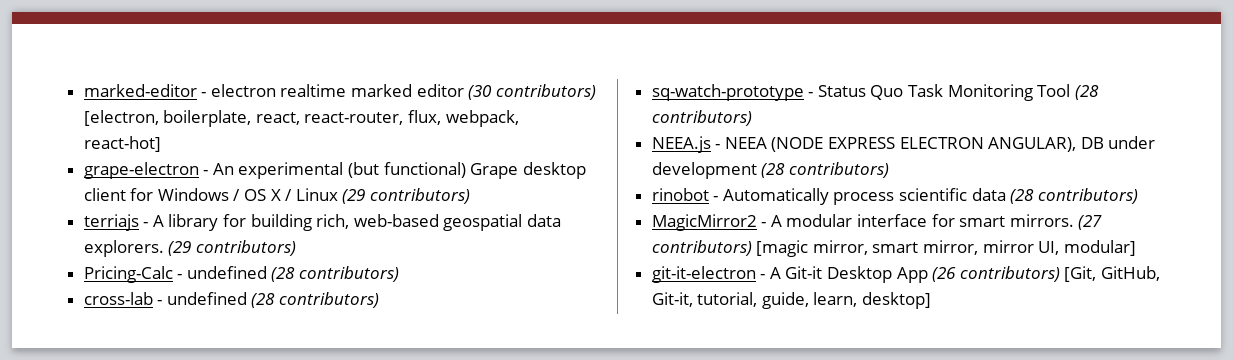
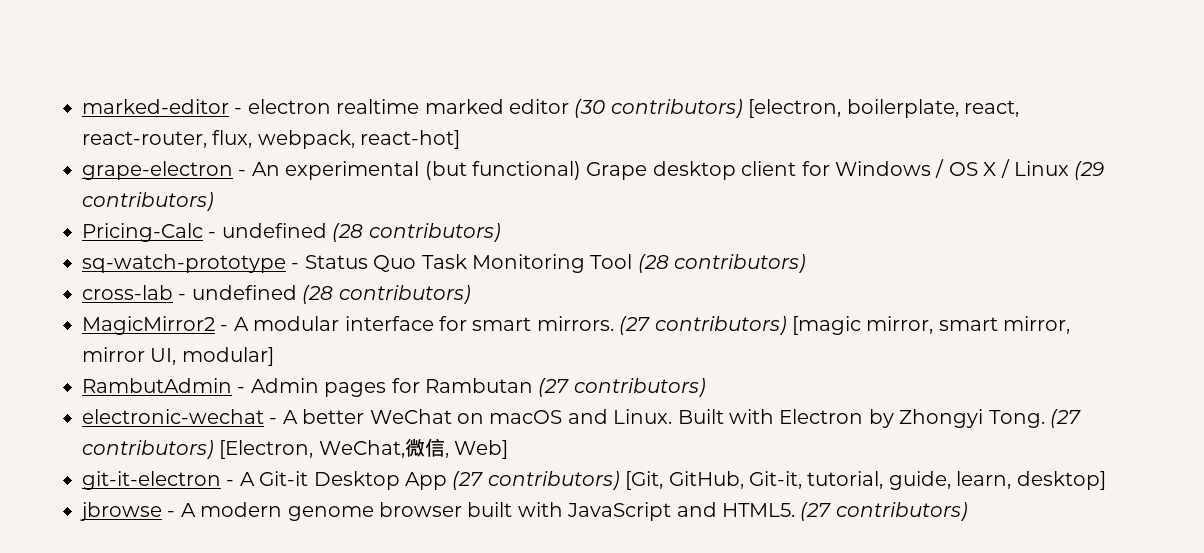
[83,214,562,231] [83,240,296,257] // terriajs - A library for building rich, web-based geospatial data explorers. (29 contributors) -> (214, 201) none
[83,292,380,308] // cross-lab - undefined (28 contributors) -> (501, 232) none
[651,136,1156,153] [651,162,889,179] [651,188,1006,205] NEEA.js - NEEA (NODE EXPRESS ELECTRON ANGULAR), DB under development (28 contributors) // rinobot - Automatically process scientific data -> [82,285,297,300] cross-lab - undefined
(1136, 248) none -> [82,378,706,397] [82,409,1081,428] [82,438,509,459] // RambutAdmin - Admin pages for Rambutan (27 contributors) // electronic-wechat - A better WeChat on macOS and Linux. Built with Electron by Zhongyi Tong. (27 contributors) [Electron, WeChat,微信, Web]
[932,267,957,282] (26 -> [452,471,484,490] (27
(932, 300) none -> [80,502,968,521] // jbrowse - A modern genome browser built with JavaScript and HTML5. (27 contributors)

